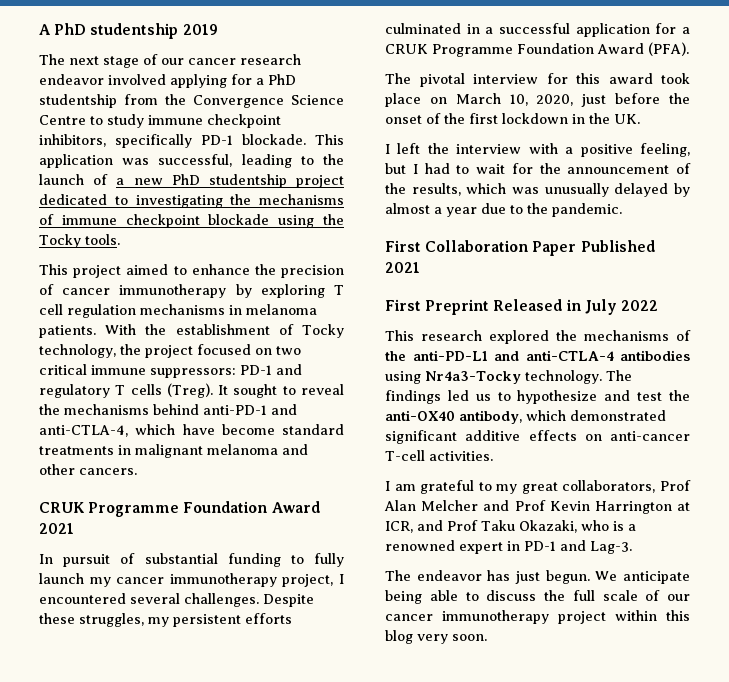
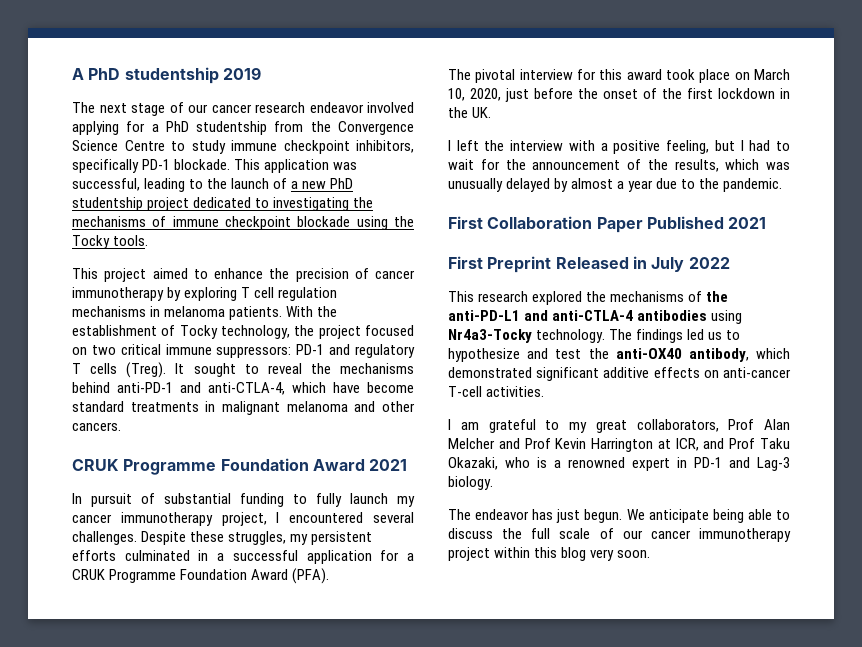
[590,541,632,554] Lag-3. -> [757,457,790,471] [448,476,493,490] Lag-3 biology.

